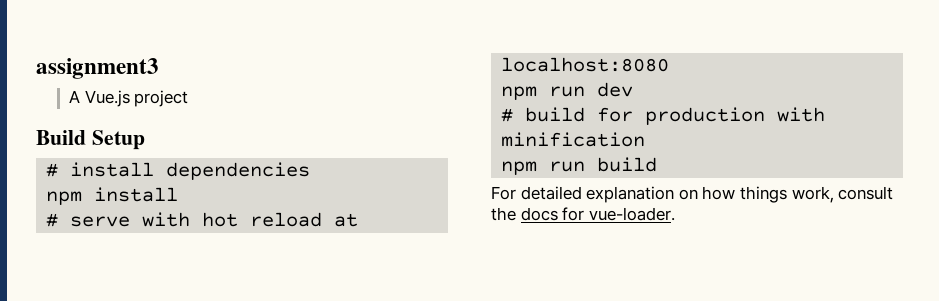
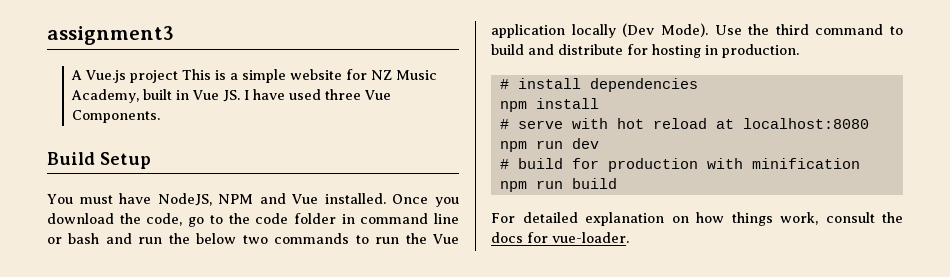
[36,130,145,150] // Build Setup -> [181,69,437,83] [70,89,391,103] [71,110,160,123] [47,152,151,169] [47,193,460,207] [47,213,459,227] [47,233,459,244] [491,23,903,38] [491,44,799,58] This is a simple website for NZ Music Academy, built in Vue JS. I have used three Vue Components. // Build Setup // You must have NodeJS, NPM and Vue installed. Once you download the code, go to the code folder in command line or bash and run the below two commands to run the Vue application locally (Dev Mode). Use the third command to build and distribute for hosting in production.

